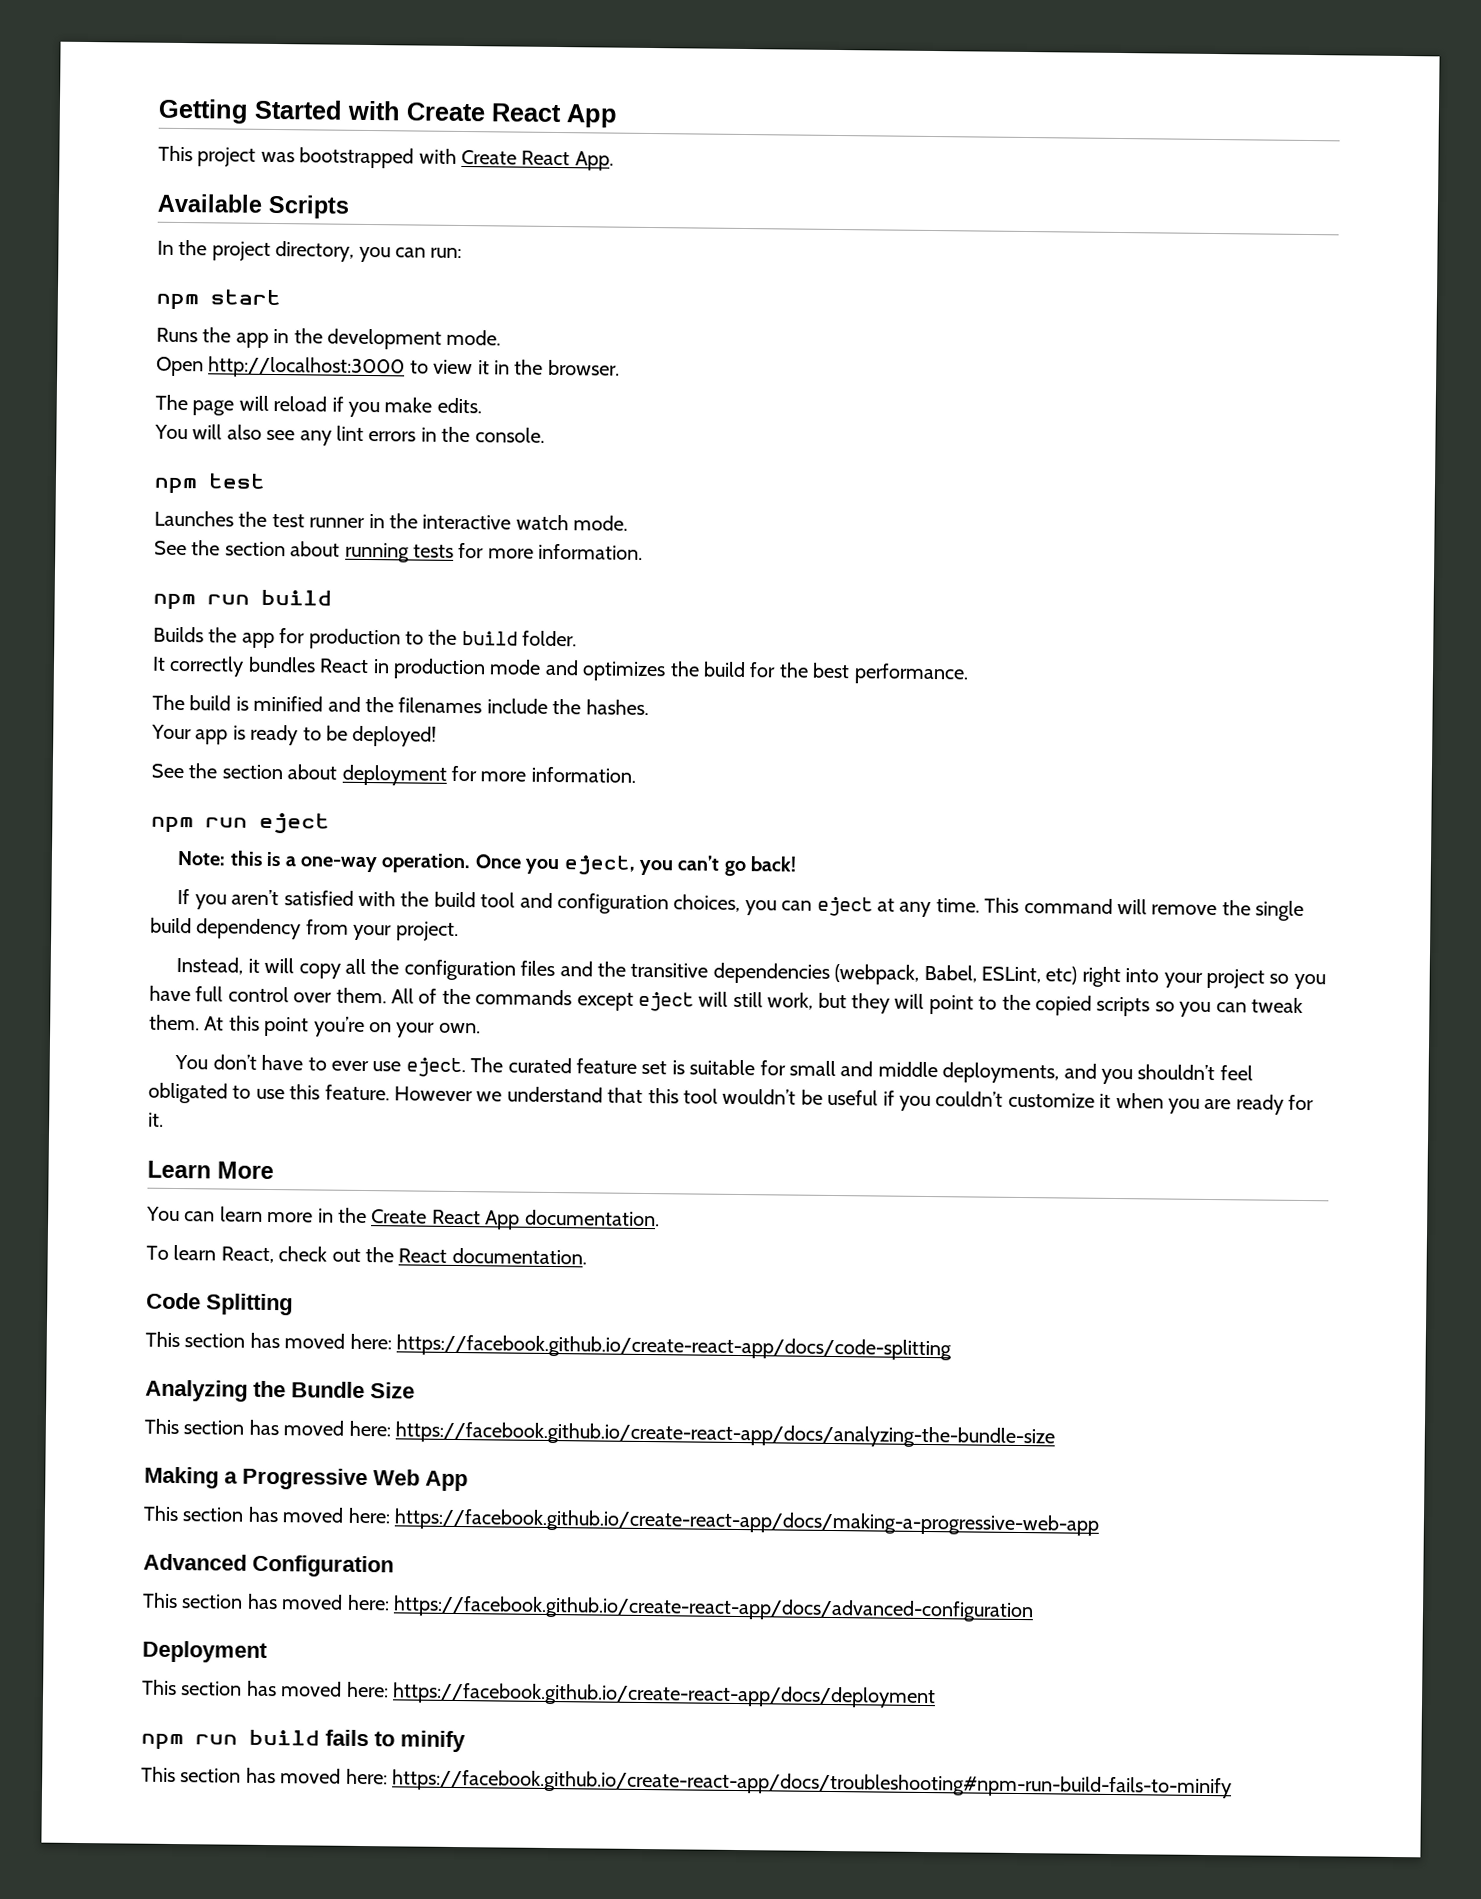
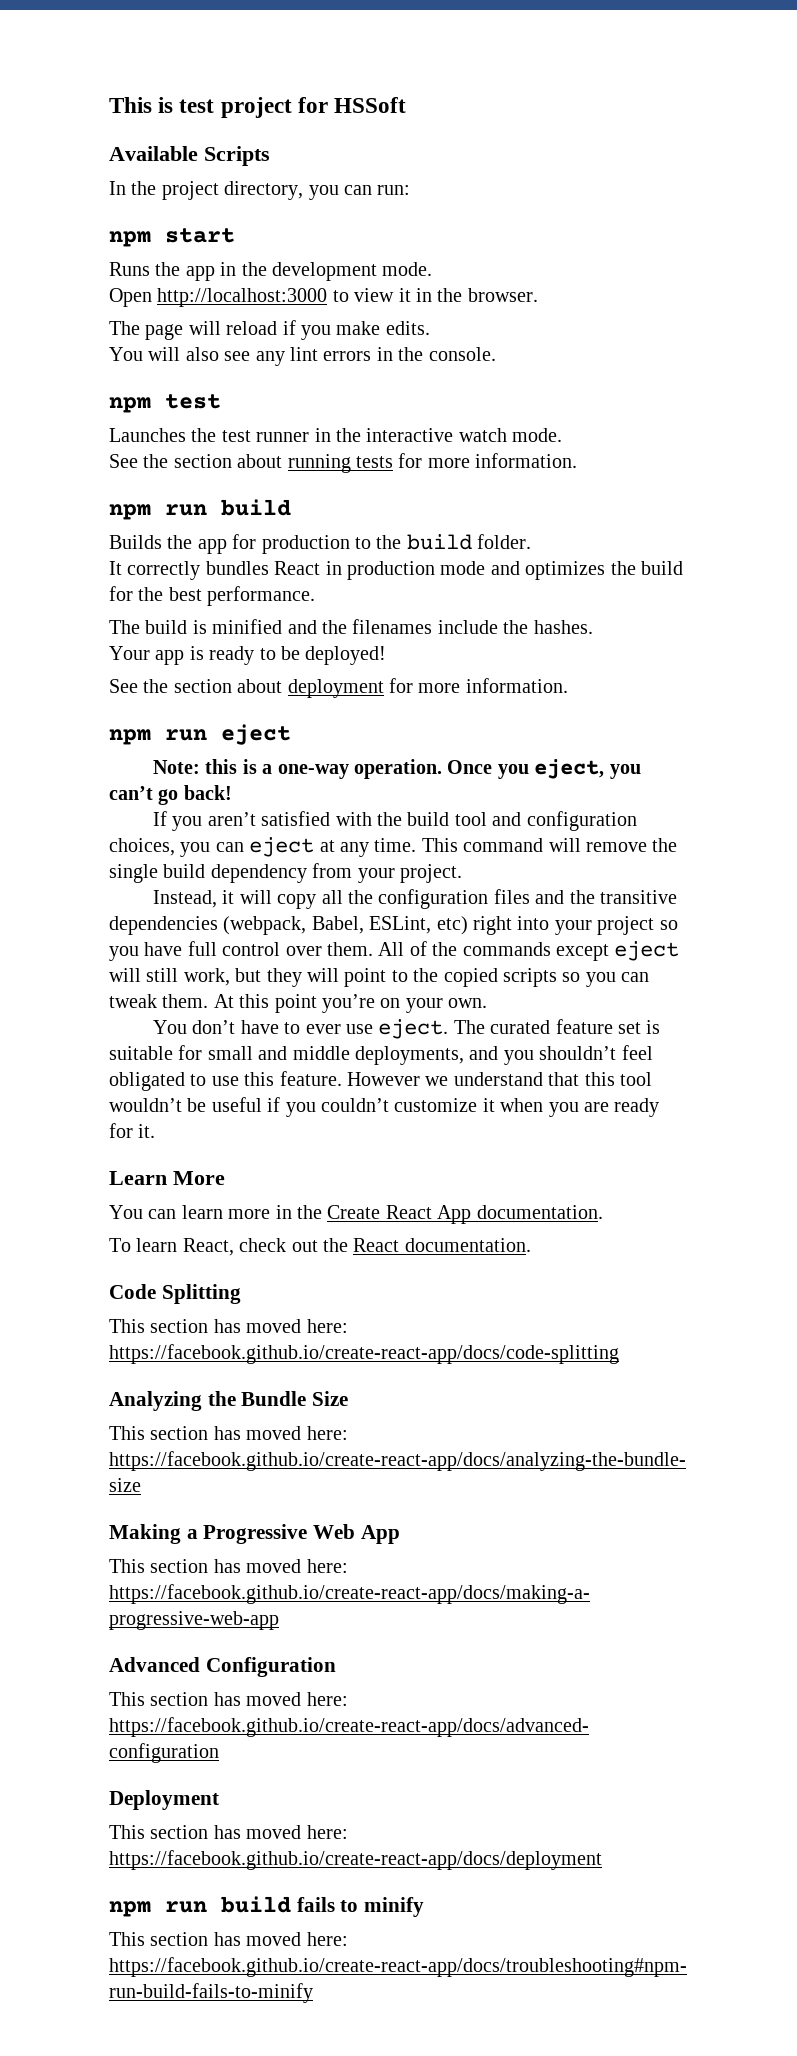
[158,98,617,128] [158,145,614,171] Getting Started with Create React App // This project was bootstrapped with Create React App. -> [109,97,407,118] This is test project for HSSoft

